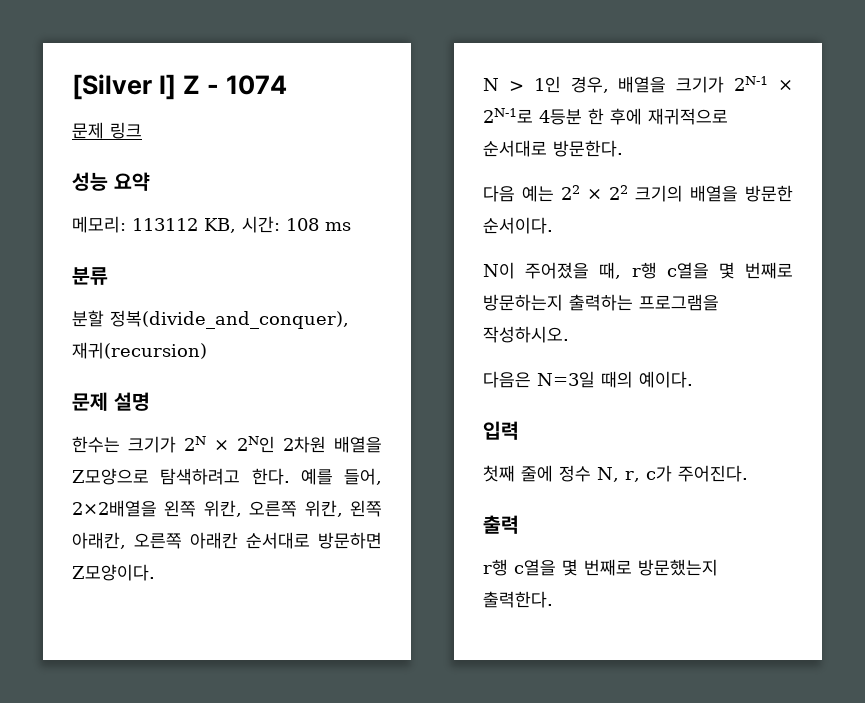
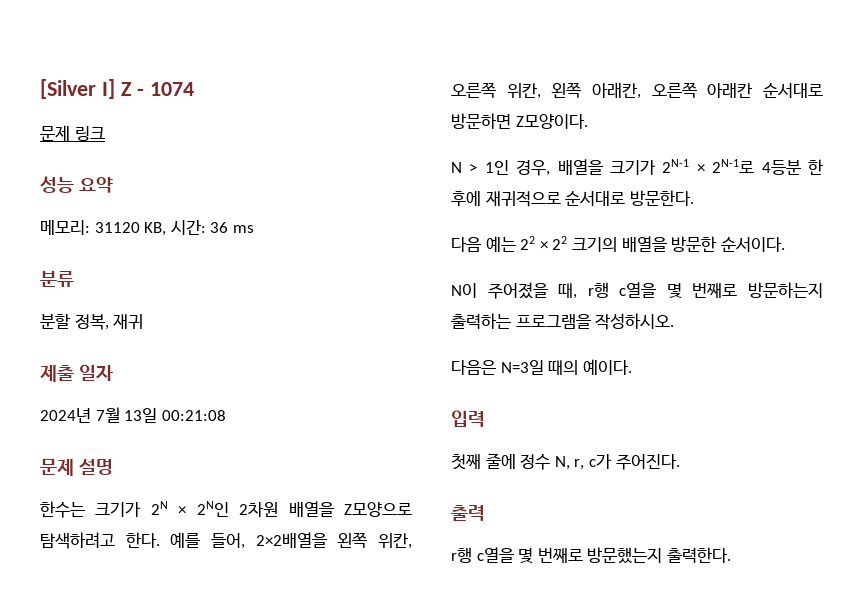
[132,218,198,231] 113112 -> [94,222,140,233] 31120
[286,218,319,231] 108 -> [210,222,229,233] 36
[110,310,349,329] [72,342,207,359] 정복(divide_and_conquer), 재귀(recursion) -> [74,314,144,330] [40,364,113,382] [40,407,226,423] 정복, 재귀 // 제출 일자 // 2024년 7월 13일 00:21:08

